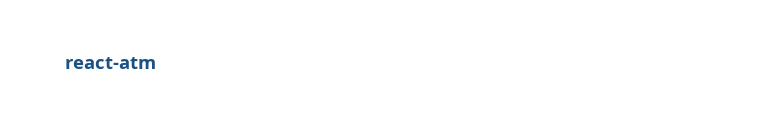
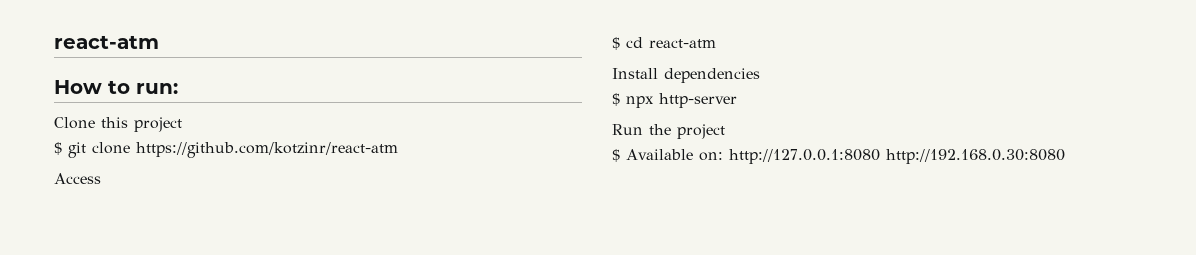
[65,57,156,69] react-atm -> [54,35,159,49] [54,80,178,94] [54,117,182,132] [54,142,398,158] [54,173,101,184] [612,37,716,50] [612,68,760,83] [612,93,737,108] [612,124,725,139] [612,149,1065,164] react-atm // How to run: // Clone this project // $ git clone https://github.com/kotzinr/react-atm // Access // $ cd react-atm // Install dependencies // $ npx http-server // Run the project // $ Available on: http://127.0.0.1:8080 http://192.168.0.30:8080

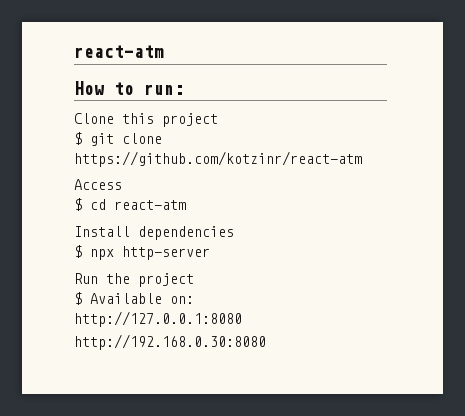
(723, 156) none -> (194, 300) //
(880, 156) none -> (242, 319) //

